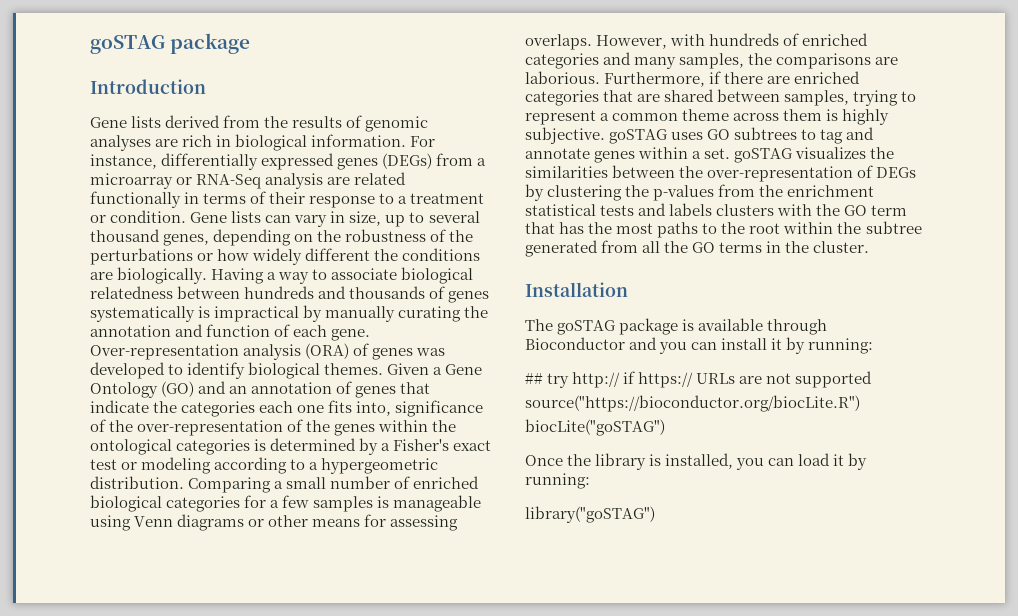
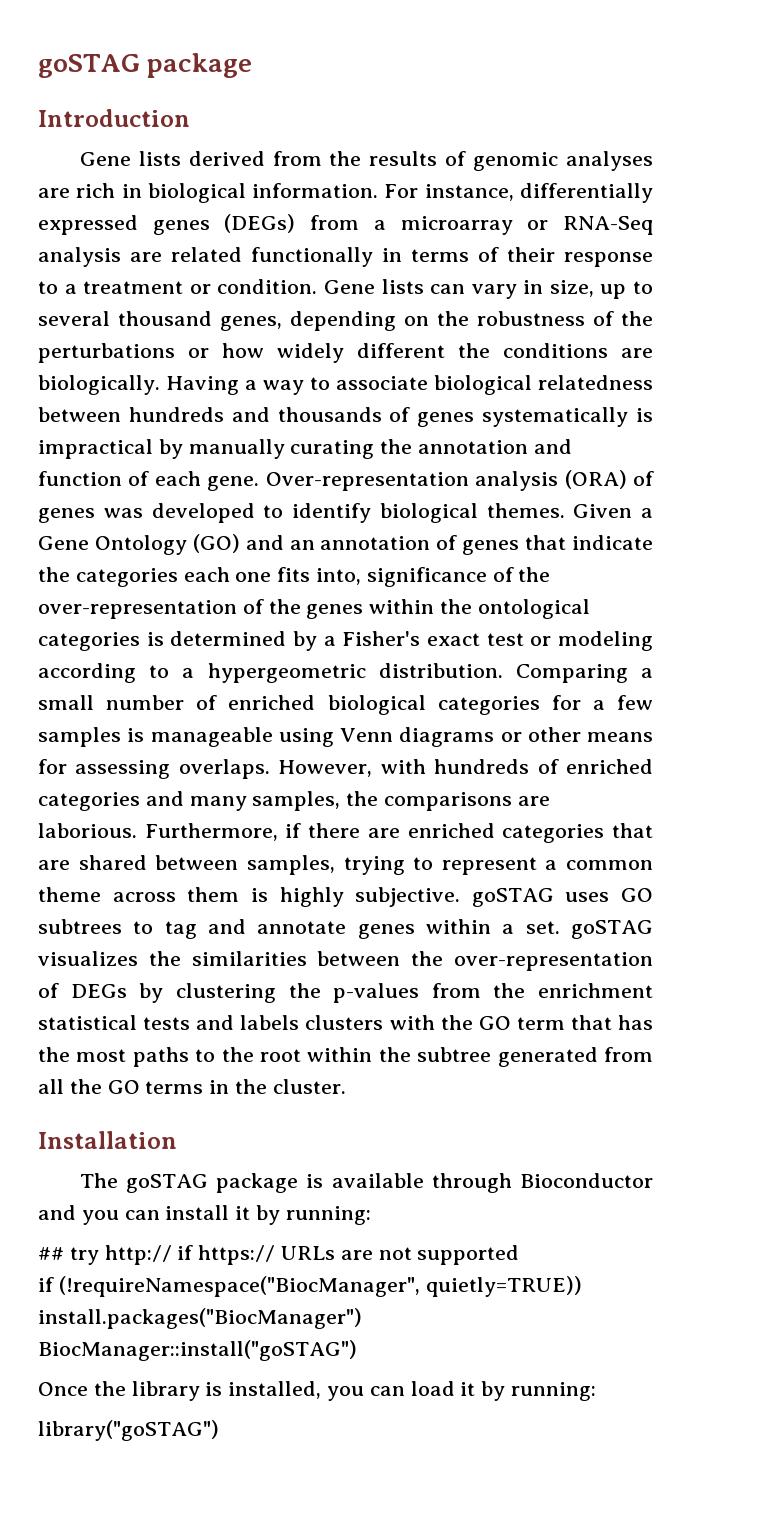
[525,395,860,412] [525,419,665,436] source("https://bioconductor.org/biocLite.R") // biocLite("goSTAG") -> [38,1276,582,1297] [38,1308,362,1329] [38,1340,357,1361] if (!requireNamespace("BiocManager", quietly=TRUE)) install.packages("BiocManager") BiocManager::install("goSTAG")

